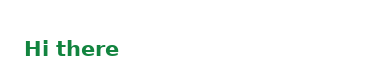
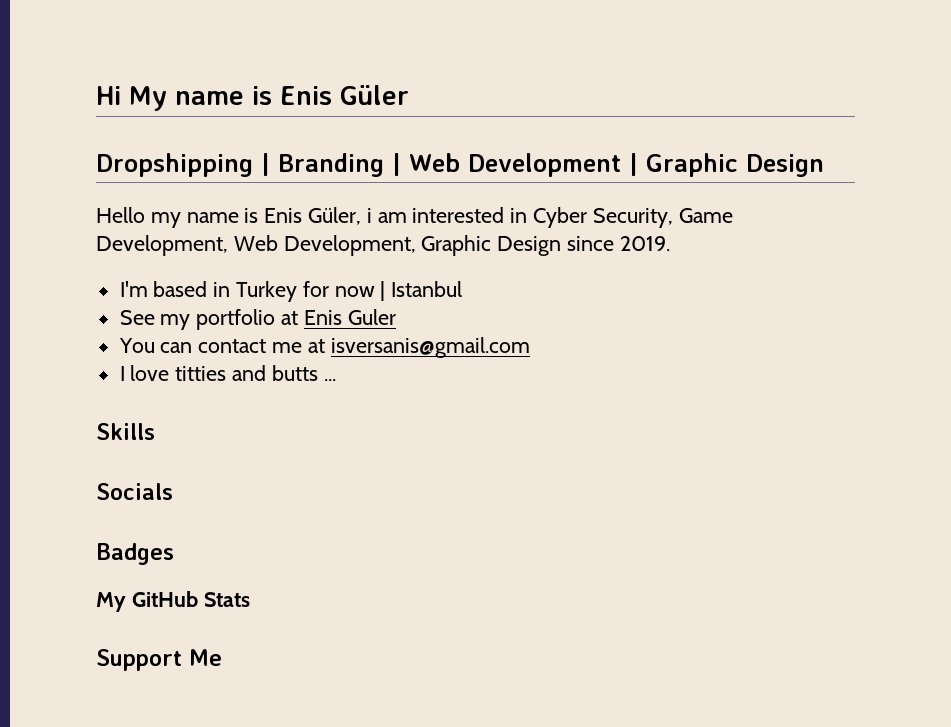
[56,40,119,56] there -> [129,85,409,111] [96,153,824,177] [96,207,733,228] [96,235,670,256] [119,281,463,302] [119,309,396,330] [118,337,530,358] [119,365,336,381] [96,423,155,440] [96,483,173,500] [96,543,174,565] [96,591,250,612] [96,649,222,671] My name is Enis Güler // Dropshipping | Branding | Web Development | Graphic Design // Hello my name is Enis Güler, i am interested in Cyber Security, Game Development, Web Development, Graphic Design since 2019. // I'm based in Turkey for now | Istanbul // See my portfolio at Enis Guler // You can contact me at isversanis@gmail.com // I love titties and butts ... // Skills // Socials // Badges // My GitHub Stats // Support Me

